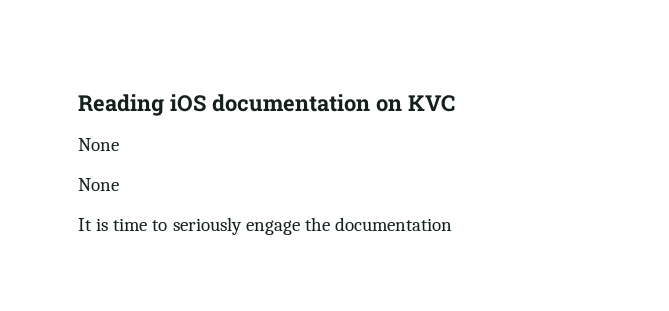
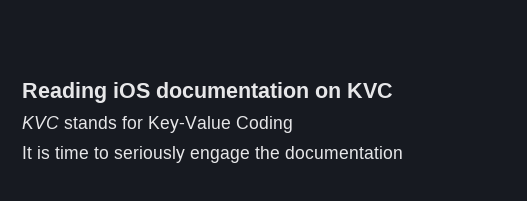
[78,138,119,151] [78,178,119,191] None // None -> [22,116,293,133] KVC stands for Key-Value Coding

